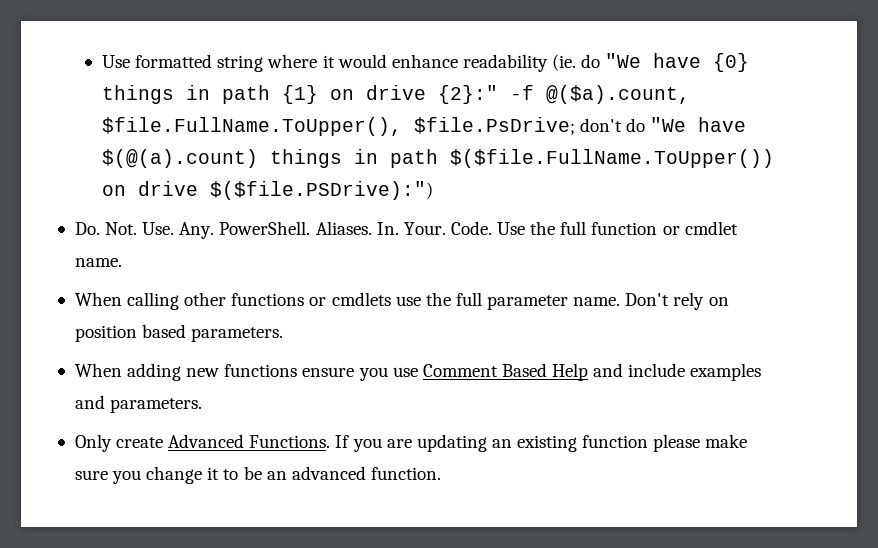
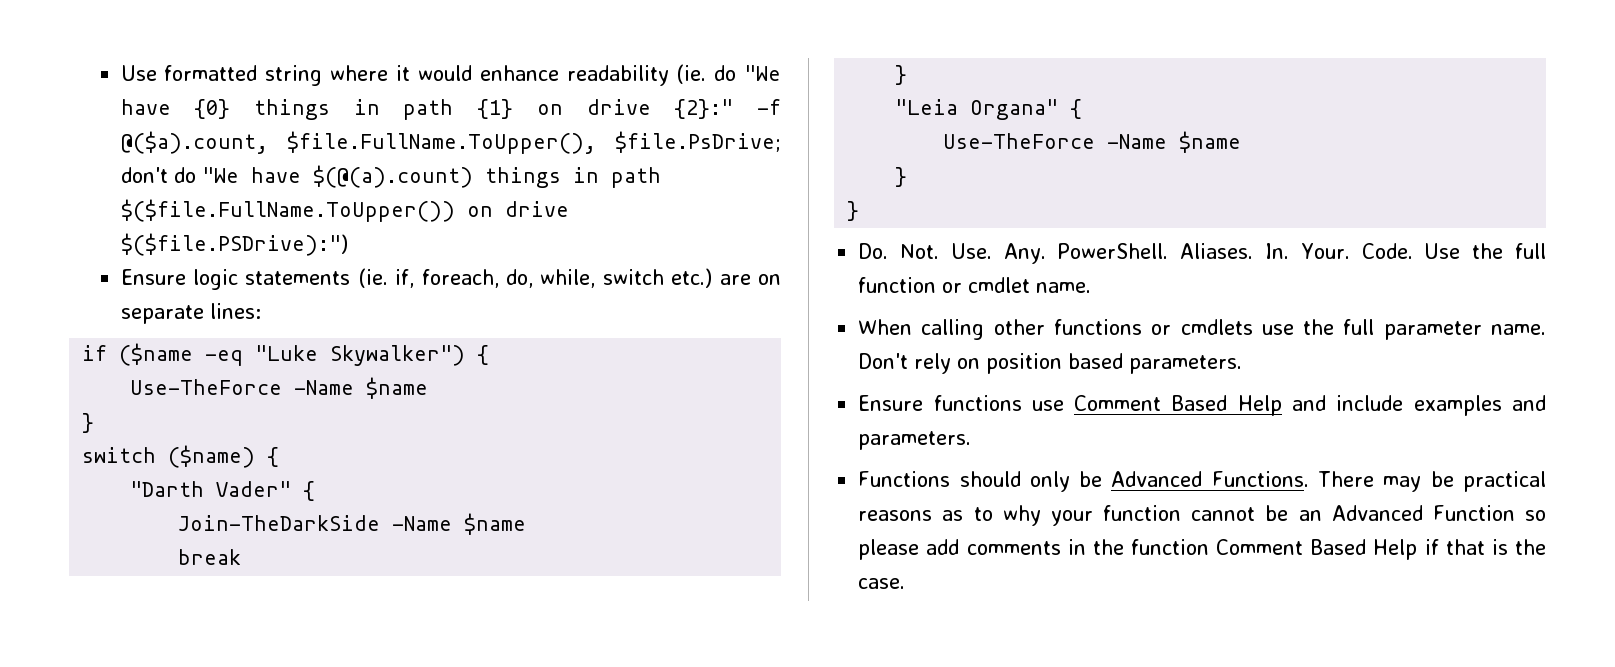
(434, 190) none -> [120,268,781,290] [120,303,261,324] [82,343,490,366] [130,377,429,399] [82,413,95,433] [82,445,280,468] [130,481,316,501] [178,513,527,535] [178,549,242,565] [895,65,908,85] [895,99,1083,120] [943,131,1242,153] [895,167,908,187] [847,201,860,221] // Ensure logic statements (ie. if, foreach, do, while, switch etc.) are on separate lines: // if ($name -eq "Luke Skywalker") { // Use-TheForce -Name $name // } // switch ($name) { // "Darth Vader" { // Join-TheDarkSide -Name $name // break // } // "Leia Organa" { // Use-TheForce -Name $name // } // }
[74,363,388,381] When adding new functions ensure you -> [858,395,1022,411] Ensure functions
[74,434,748,452] [74,466,441,484] Only create Advanced Functions. If you are updating an existing function please make sure you change it to be an advanced function. -> [858,471,1546,492] [858,505,1546,526] [858,539,1546,560] [858,578,906,589] Functions should only be Advanced Functions. There may be practical reasons as to why your function cannot be an Advanced Function so please add comments in the function Comment Based Help if that is the case.

